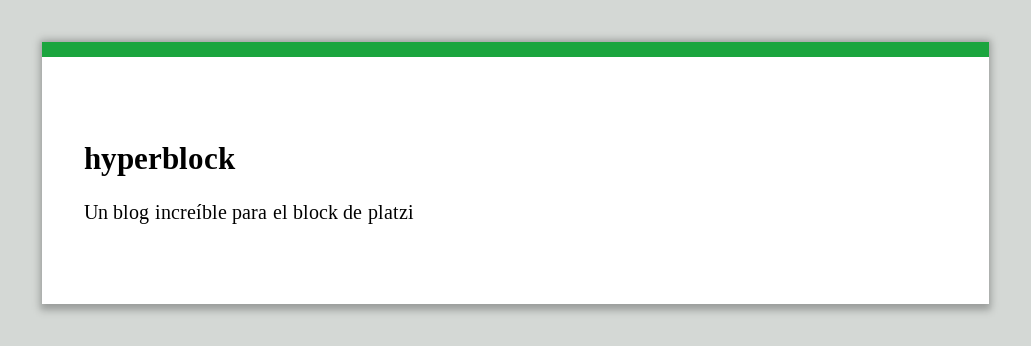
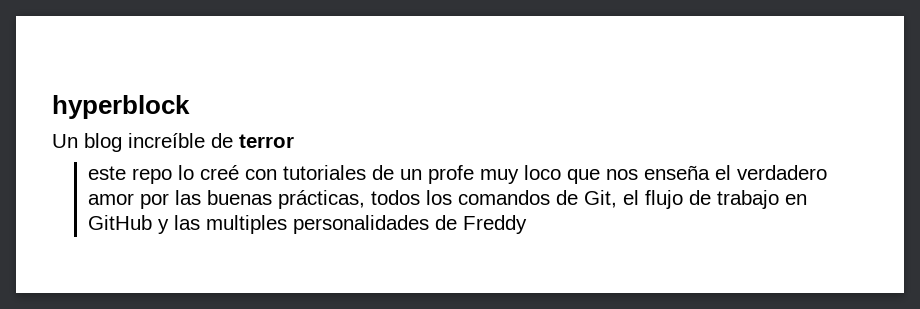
[232,205,414,224] para el block de platzi -> [211,133,294,148] [88,165,828,184] [88,190,808,209] [88,215,528,234] de terror // este repo lo creé con tutoriales de un profe muy loco que nos enseña el verdadero amor por las buenas prácticas, todos los comandos de Git, el flujo de trabajo en GitHub y las multiples personalidades de Freddy

